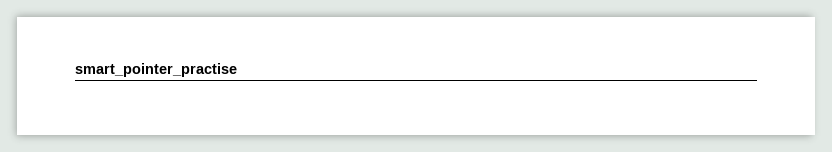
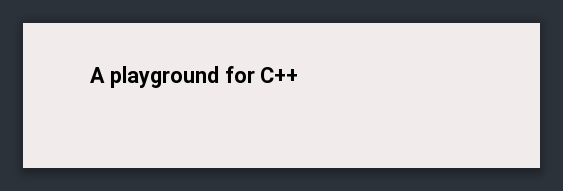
[75,63,237,77] smart_pointer_practise -> [90,66,299,88] A playground for C++

